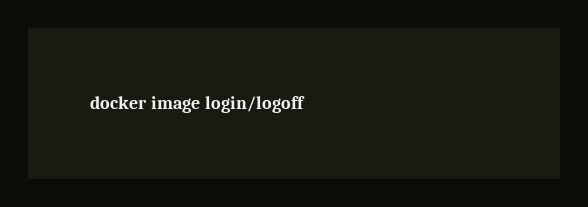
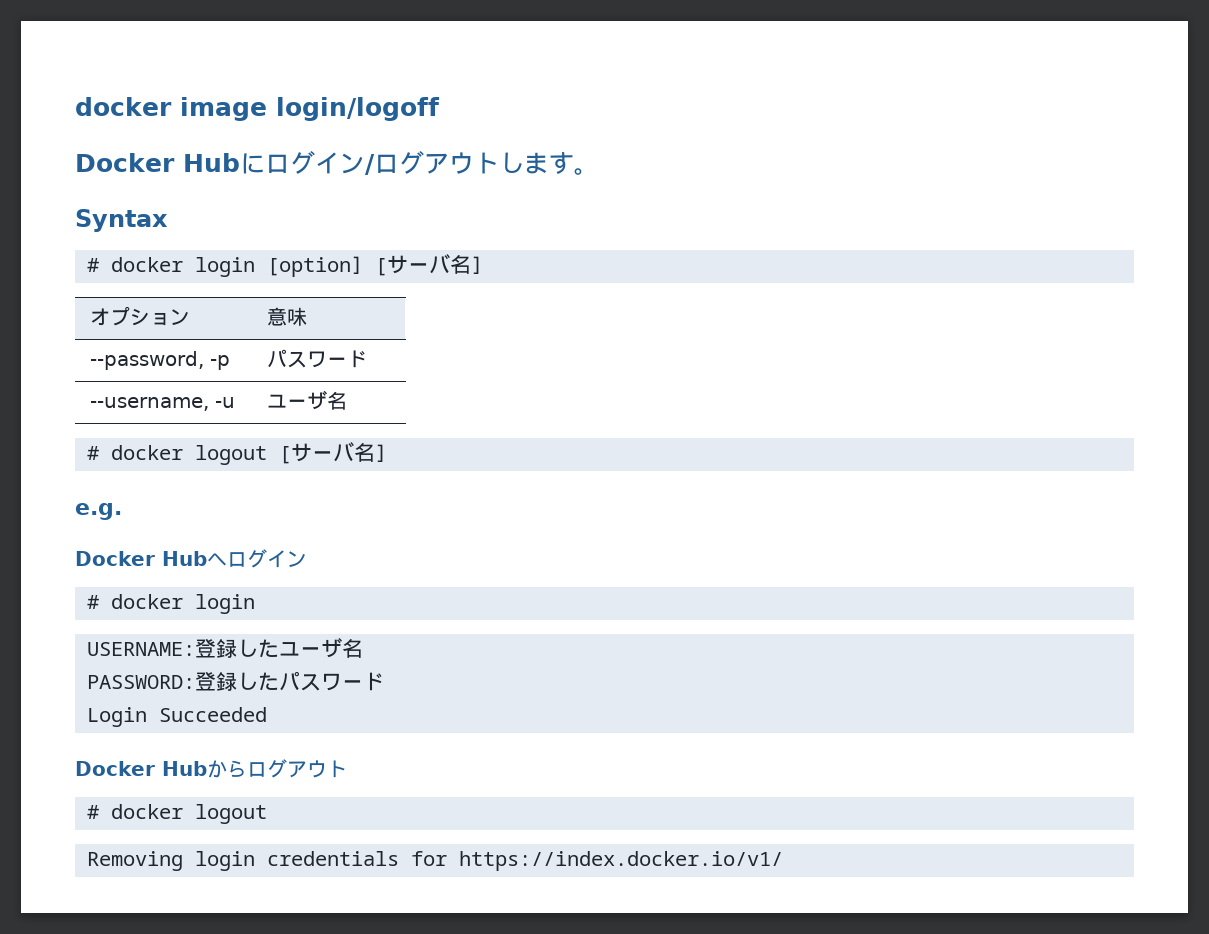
(305, 104) none -> [75,151,599,175] [75,209,168,232] [87,254,483,277] [90,306,191,326] [267,307,308,326] [90,351,231,370] [267,349,368,368] [90,397,236,411] [267,390,348,410] [87,442,387,465] [75,503,122,520] [75,549,307,568] [87,594,255,614] [87,638,363,658] [87,671,384,691] [87,707,267,727] [75,759,347,778] [87,804,267,824] [87,851,783,871] // Docker Hubにログイン/ログアウトします。 // Syntax // # docker login [option] [サーバ名] // オプション | 意味 // --password, -p | パスワード // --username, -u | ユーザ名 // # docker logout [サーバ名] // e.g. // Docker Hubへログイン // # docker login // USERNAME:登録したユーザ名 // PASSWORD:登録したパスワード // Login Succeeded // Docker Hubからログアウト // # docker logout // Removing login credentials for https://index.docker.io/v1/

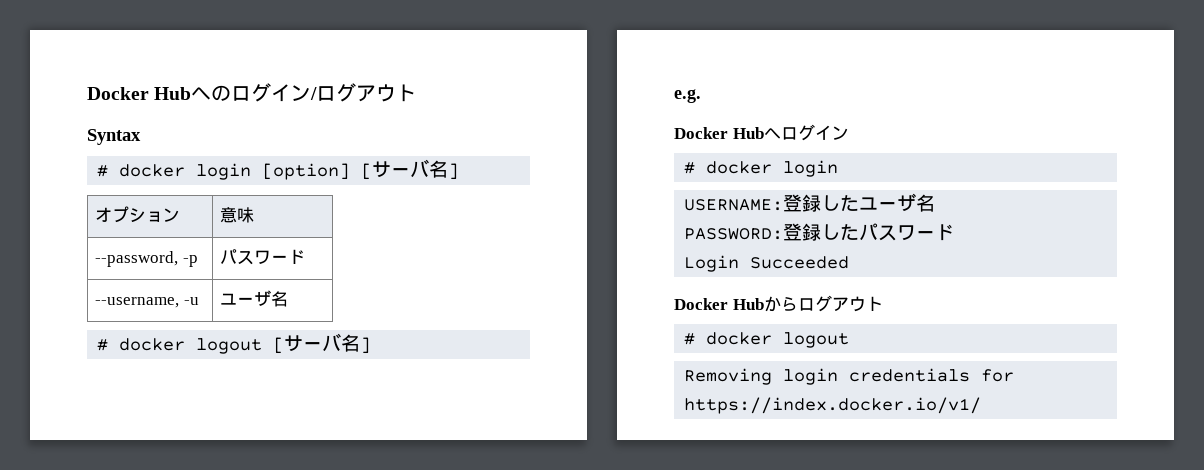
[75,97,440,121] [75,153,265,174] docker image login/logoff // Docker Hubに -> [87,85,232,101] Docker Hubへの
[498,152,599,175] します。 -> (417, 93) none

